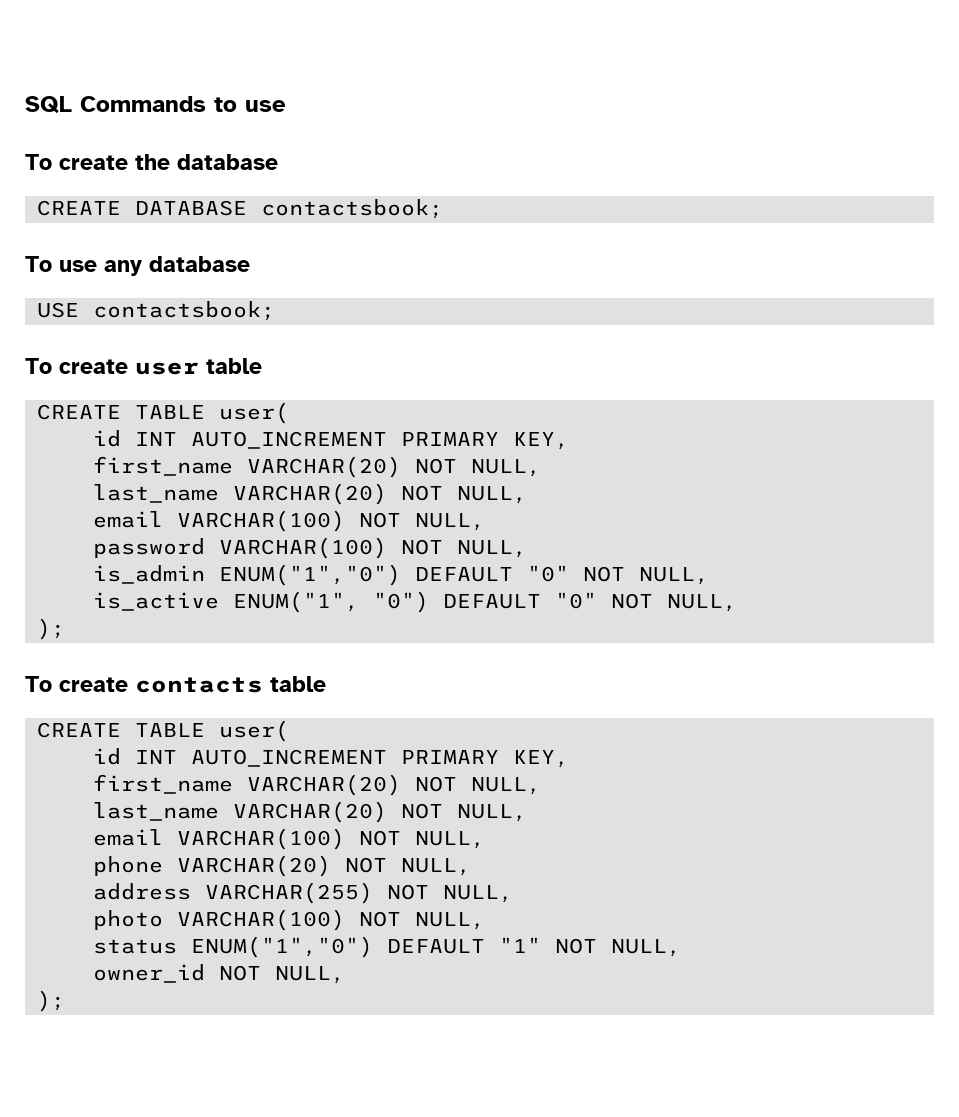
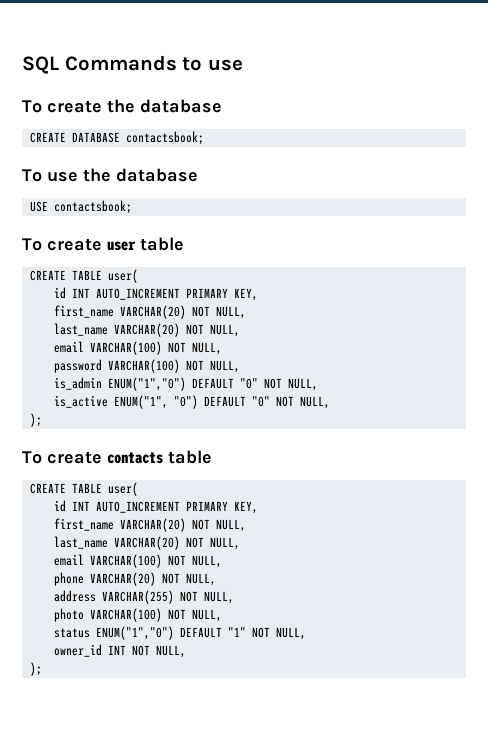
[104,260,142,276] any -> [83,168,111,182] the
(206, 973) none -> [107,645,126,655] INT

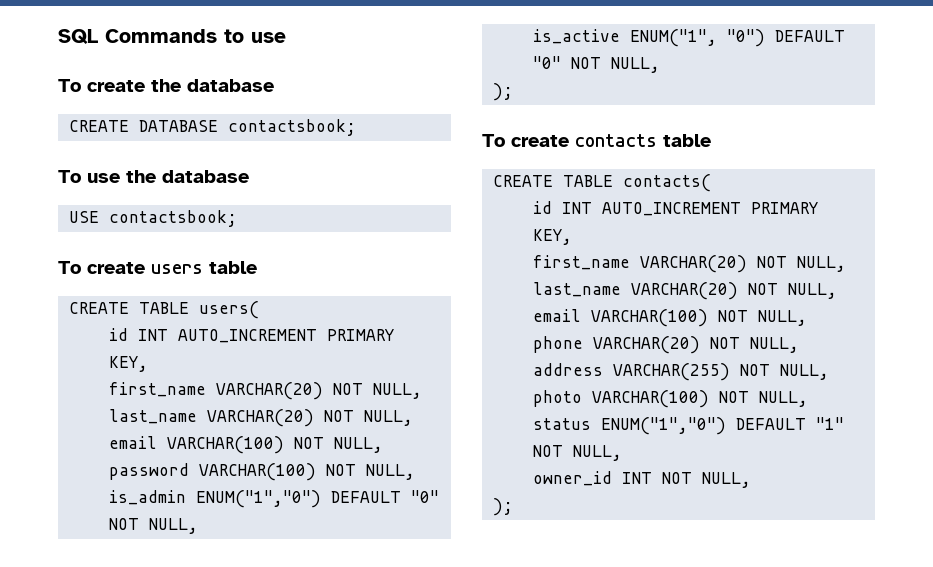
[107,237,184,251] [29,269,138,283] user table // CREATE TABLE user( -> [151,261,257,274] [68,301,259,319] users table // CREATE TABLE users(
[107,482,138,496] user( -> [622,174,711,192] contacts(

